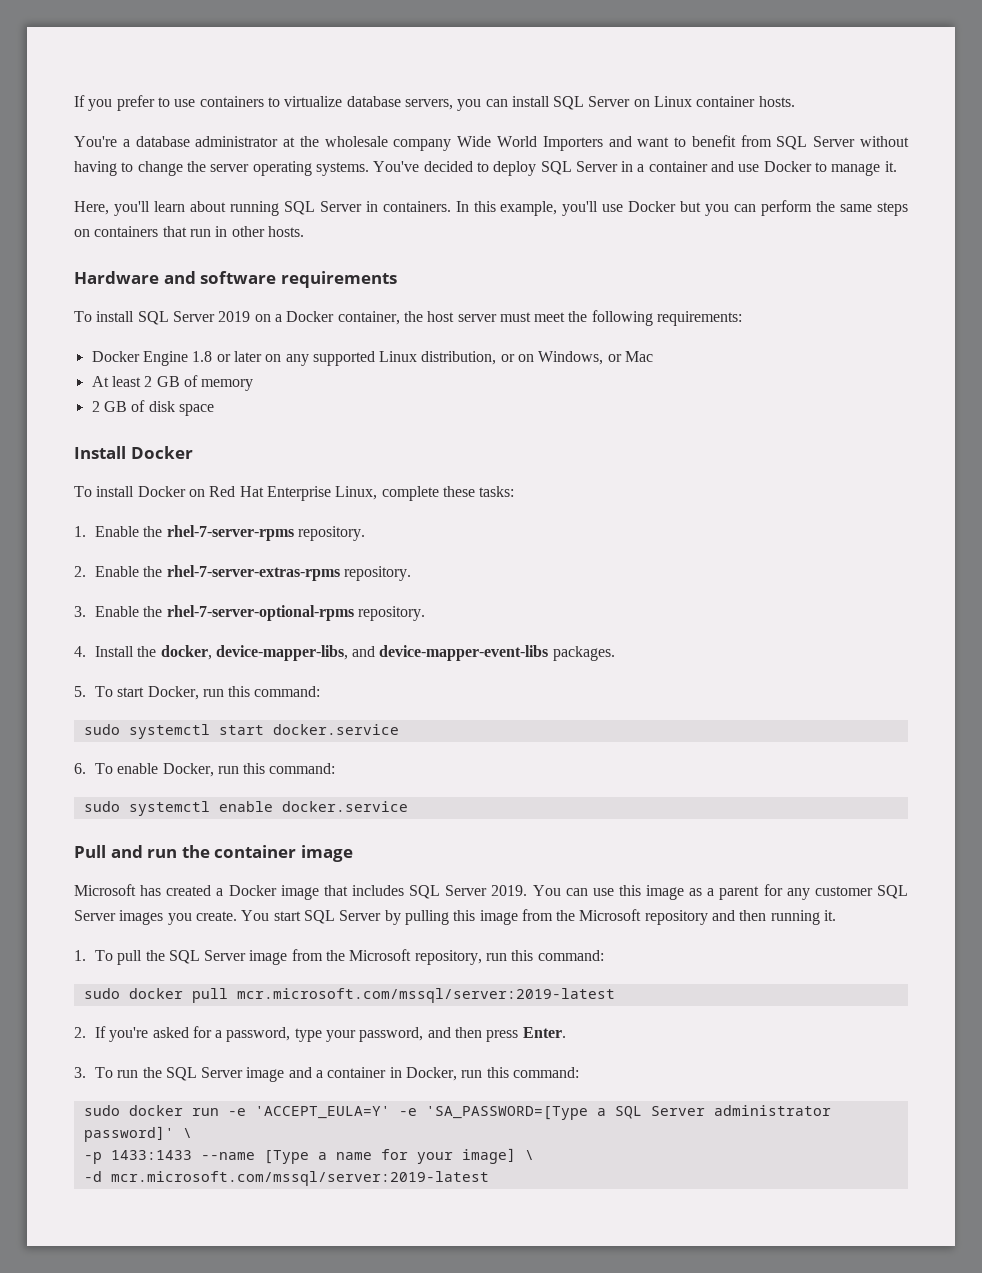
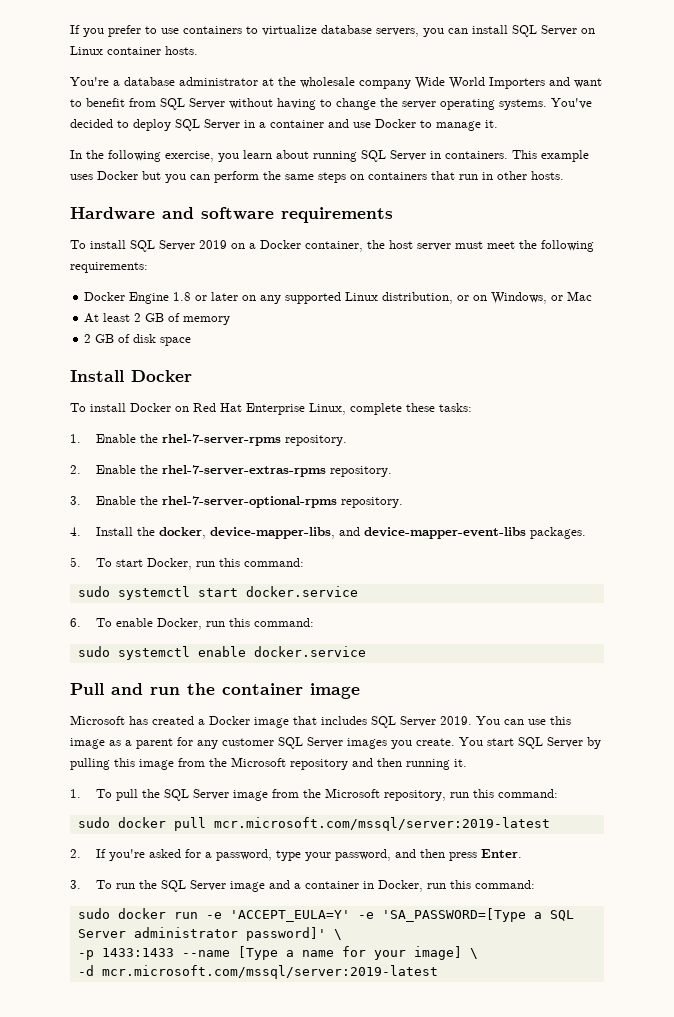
[74,201,150,216] Here, you'll -> [70,150,239,162] In the following exercise, you
[455,201,624,216] In this example, you'll use -> [512,150,589,162] [70,174,93,180] This example uses

